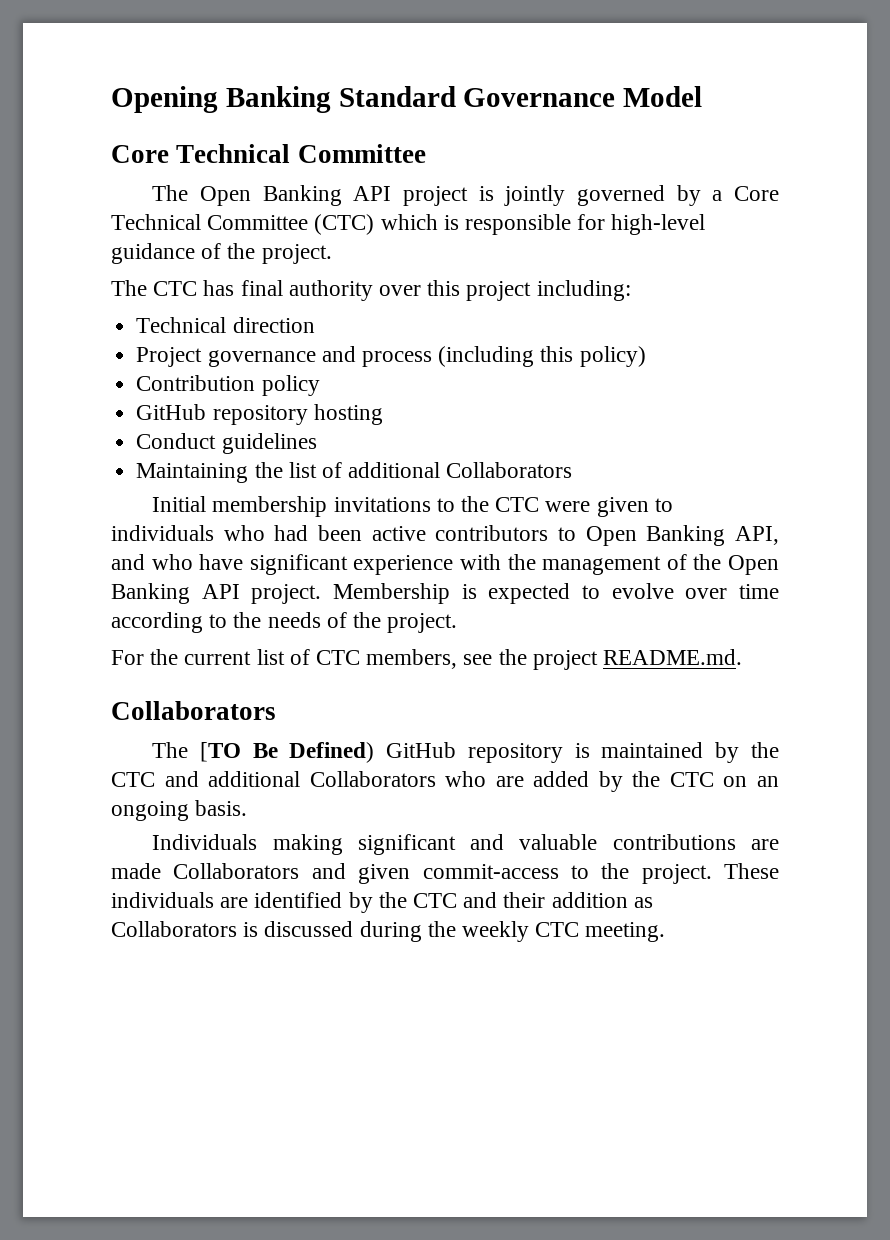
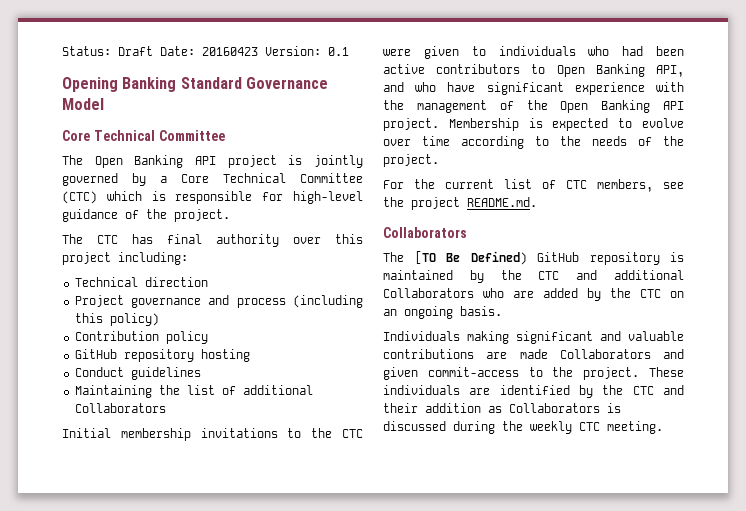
(111, 99) none -> [62,46,349,56] Status: Draft Date: 20160423 Version: 0.1 //

